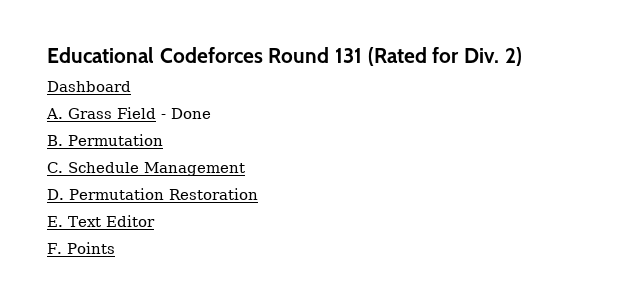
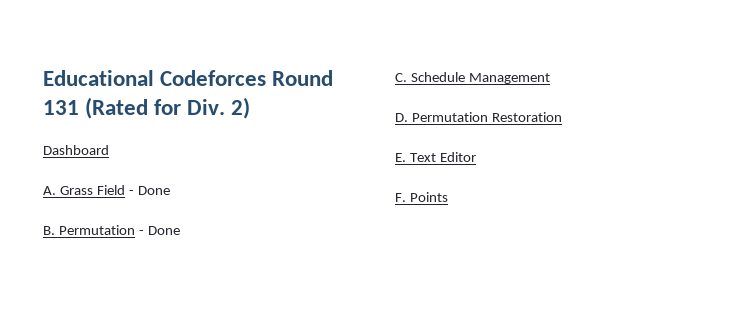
(163, 140) none -> [138,226,180,235] - Done

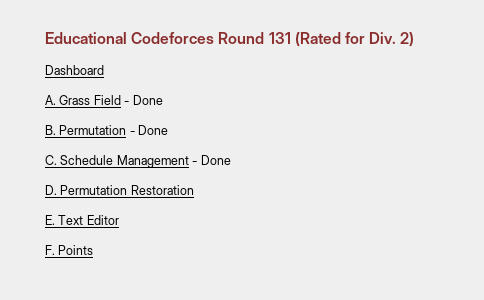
(550, 78) none -> [192,155,231,165] - Done

